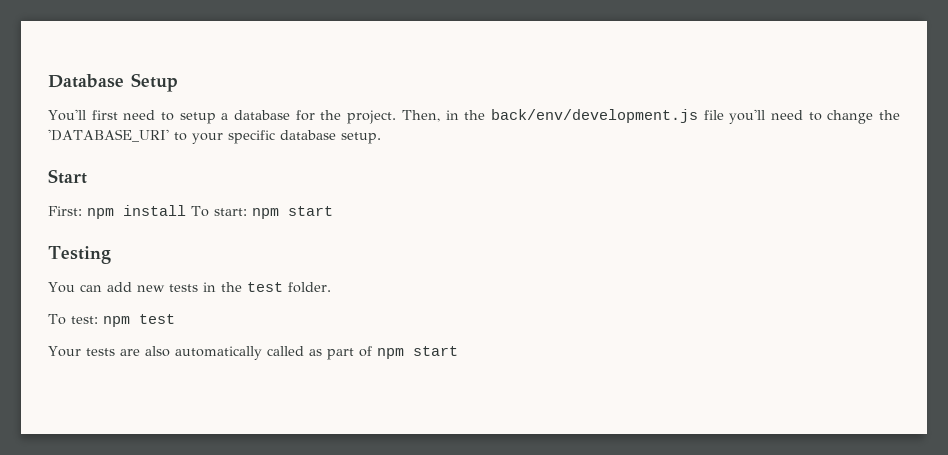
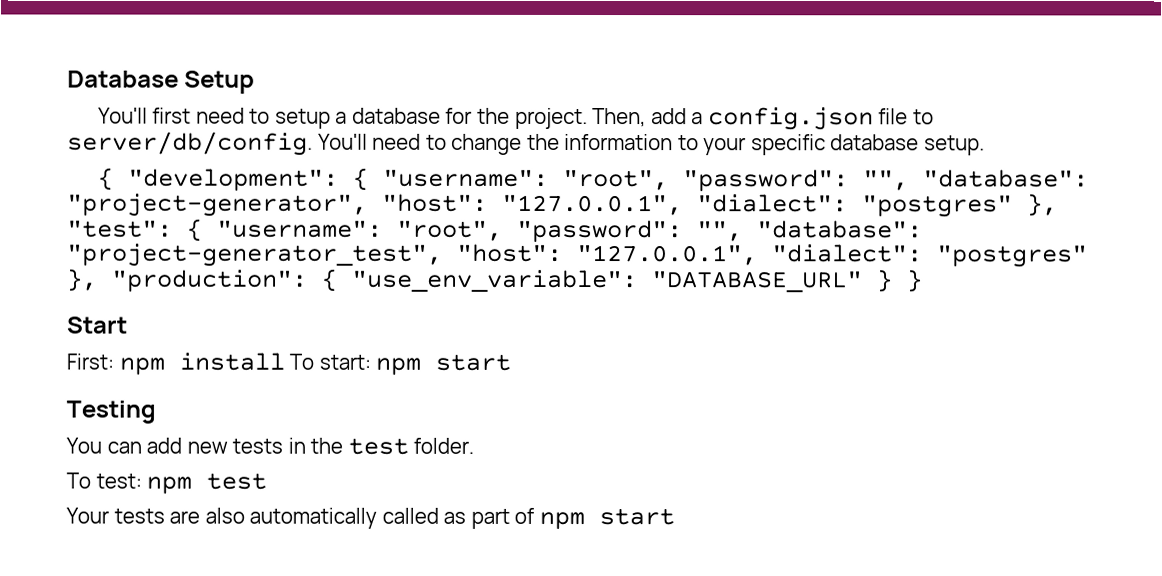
[445,109,766,124] in the back/env/development.js file you'll -> [650,107,934,131] [67,131,368,156] add a config.json file to server/db/config. You'll
[48,129,169,142] 'DATABASE_URI' -> [564,133,674,151] information
(381, 138) none -> [97,167,1089,192] [67,193,1058,218] [67,218,923,243] [67,243,1088,268] [66,268,923,293] // { "development": { "username": "root", "password": "", "database": "project-generator", "host": "127.0.0.1", "dialect": "postgres" }, "test": { "username": "root", "password": "", "database": "project-generator_test", "host": "127.0.0.1", "dialect": "postgres" }, "production": { "use_env_variable": "DATABASE_URL" } }

